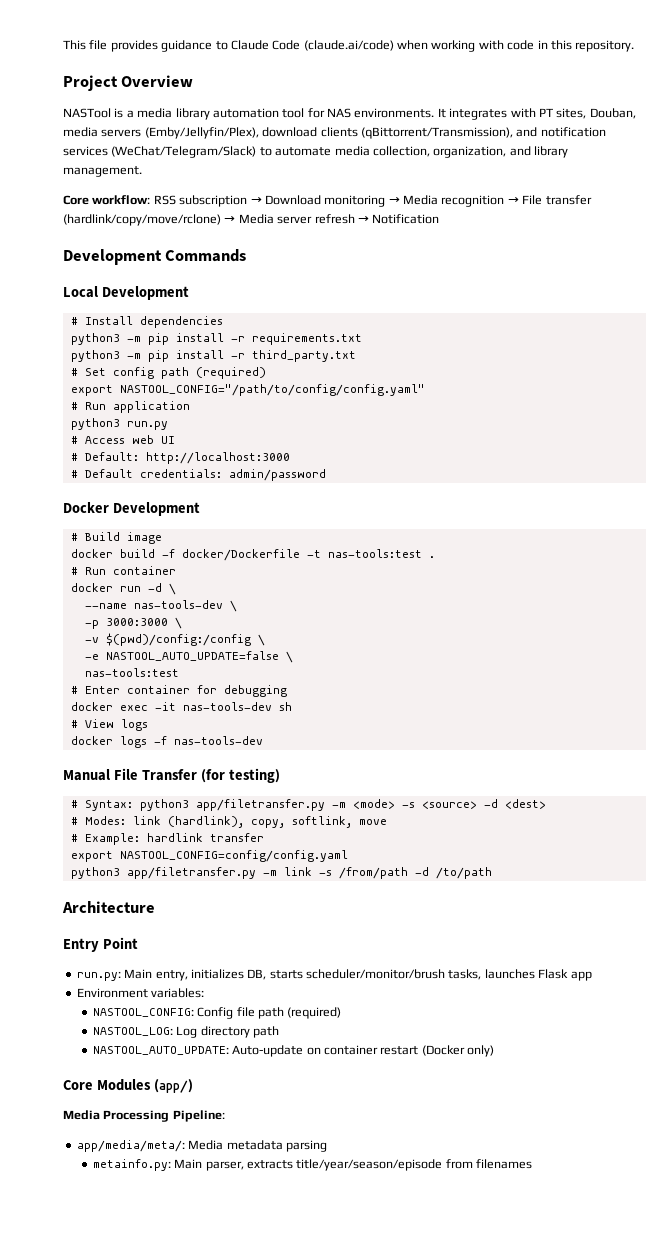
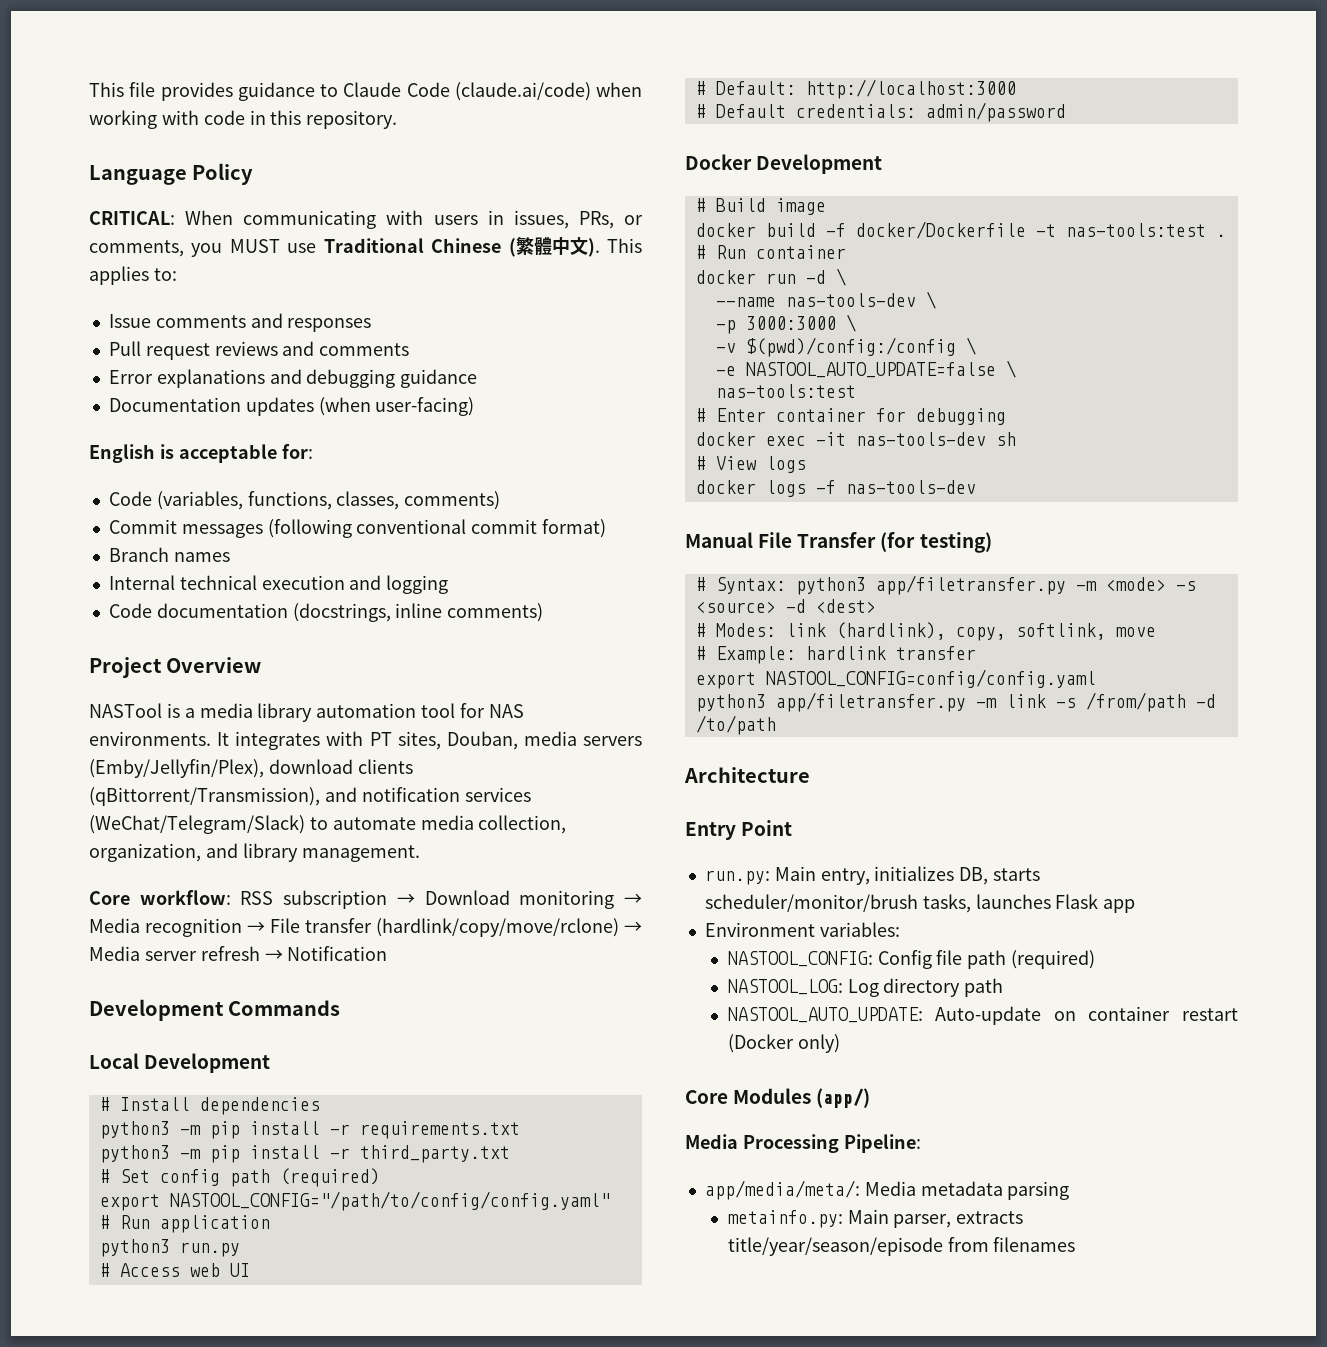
(635, 46) none -> [89,163,254,185] [89,210,643,229] [89,236,643,257] [89,266,177,285] [108,313,372,332] [108,341,410,360] [108,369,478,388] [108,397,475,416] [89,444,313,463] [108,491,501,510] [108,519,607,538] [108,547,230,562] [108,575,449,594] [108,603,544,622] // Language Policy // CRITICAL: When communicating with users in issues, PRs, or comments, you MUST use Traditional Chinese (繁體中文). This applies to: // Issue comments and responses // Pull request reviews and comments // Error explanations and debugging guidance // Documentation updates (when user-facing) // English is acceptable for: // Code (variables, functions, classes, comments) // Commit messages (following conventional commit format) // Branch names // Internal technical execution and logging // Code documentation (docstrings, inline comments)

